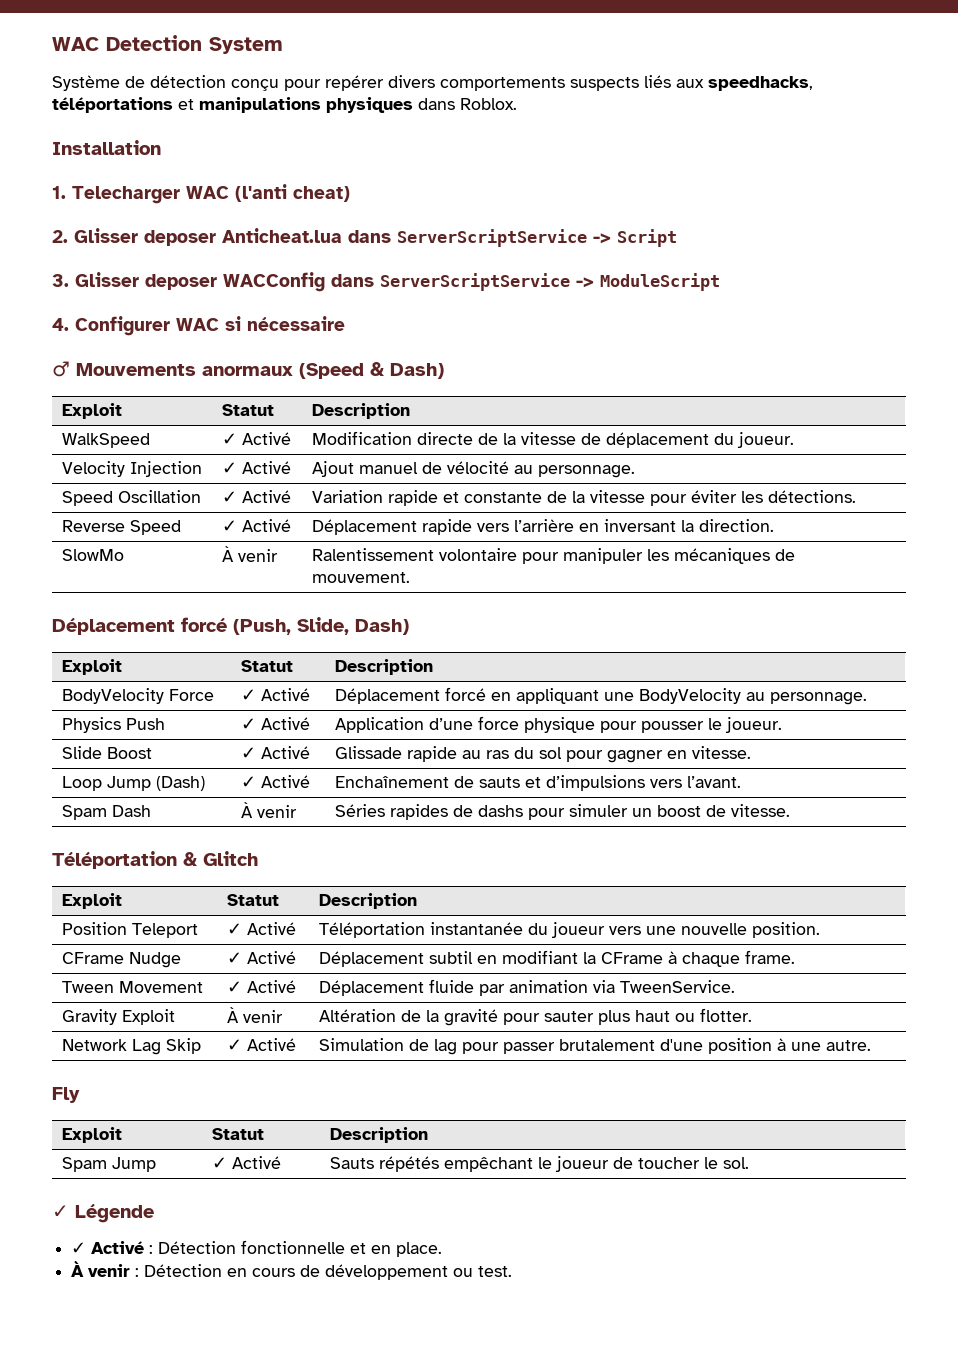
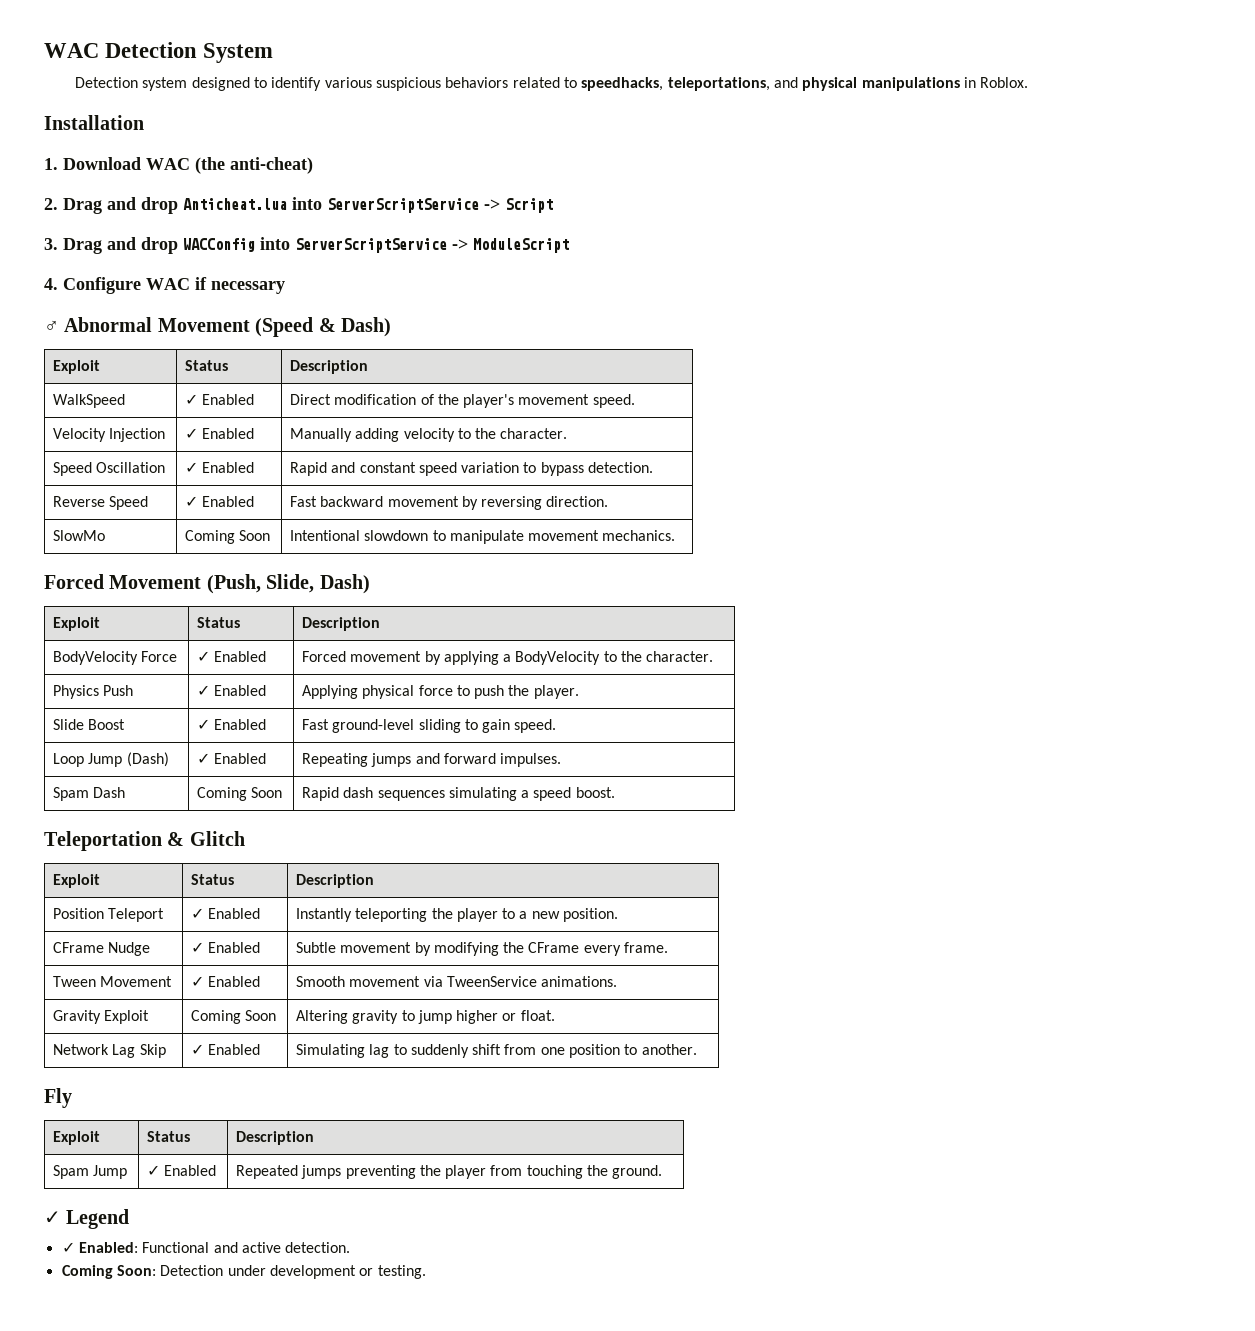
[52,75,813,91] [52,97,517,113] [52,140,161,155] [52,184,350,204] [52,228,391,246] Système de détection conçu pour repérer divers comportements suspects liés aux speedhacks, téléportations et manipulations physiques dans Roblox. // Installation // 1. Telecharger WAC (l'anti cheat) // 2. Glisser deposer Anticheat.lua dans -> [75,77,1029,91] [44,115,144,130] [44,157,313,174] [44,197,322,214] Detection system designed to identify various suspicious behaviors related to speedhacks, teleportations, and physical manipulations in Roblox. // Installation // 1. Download WAC (the anti-cheat) // 2. Drag and drop Anticheat.lua into
[75,272,374,292] Glisser deposer WACConfig dans -> [63,237,290,254] Drag and drop WACConfig into
[75,316,345,336] Configurer WAC si nécessaire -> [63,277,285,294] Configure WAC if necessary
[76,363,293,376] Mouvements anormaux -> [64,317,250,332] Abnormal Movement
[221,404,274,416] Statut -> [184,360,228,371] Status
[241,432,291,445] [311,431,794,448] [61,461,202,477] [221,461,291,474] [311,461,635,478] [61,490,201,506] [221,490,291,503] [311,490,856,506] [61,520,181,535] [221,519,291,532] [311,519,774,535] [61,549,124,561] [221,546,278,562] [311,548,795,564] [311,572,410,583] [52,617,227,635] Activé | Modification directe de la vitesse de déplacement du joueur. // Velocity Injection | ✓ Activé | Ajout manuel de vélocité au personnage. // Speed Oscillation | ✓ Activé | Variation rapide et constante de la vitesse pour éviter les détections. // Reverse Speed | ✓ Activé | Déplacement rapide vers l’arrière en inversant la direction. // SlowMo | À venir | Ralentissement volontaire pour manipuler les mécaniques de mouvement. // Déplacement forcé -> [202,394,255,405] [289,394,635,408] [52,428,166,442] [184,428,255,439] [289,428,568,442] [52,462,166,476] [184,462,255,473] [289,462,654,476] [52,496,149,510] [184,496,255,507] [289,496,609,510] [52,530,105,541] [184,530,271,544] [289,530,676,544] [44,574,202,589] Enabled | Direct modification of the player's movement speed. // Velocity Injection | ✓ Enabled | Manually adding velocity to the character. // Speed Oscillation | ✓ Enabled | Rapid and constant speed variation to bypass detection. // Reverse Speed | ✓ Enabled | Fast backward movement by reversing direction. // SlowMo | Coming Soon | Intentional slowdown to manipulate movement mechanics. // Forced Movement
[240,660,293,672] Statut -> [196,617,240,628] Status
[260,688,310,701] [334,687,867,705] [61,717,165,733] [240,717,310,730] [334,716,782,733] [61,746,152,759] [240,746,310,759] [334,746,751,763] [61,776,205,791] [240,775,310,788] [334,775,741,791] [61,805,151,820] [240,802,297,818] [334,804,790,820] [52,851,177,869] Activé | Déplacement forcé en appliquant une BodyVelocity au personnage. // Physics Push | ✓ Activé | Application d’une force physique pour pousser le joueur. // Slide Boost | ✓ Activé | Glissade rapide au ras du sol pour gagner en vitesse. // Loop Jump (Dash) | ✓ Activé | Enchaînement de sauts et d’impulsions vers l’avant. // Spam Dash | À venir | Séries rapides de dashs pour simuler un boost de vitesse. // Téléportation -> [214,651,267,662] [301,651,714,665] [52,685,134,699] [196,685,267,696] [301,685,579,699] [52,719,126,730] [196,719,267,730] [301,719,557,733] [52,752,169,767] [196,753,267,764] [301,753,562,767] [52,787,126,801] [196,787,283,801] [301,787,615,801] [44,831,162,851] Enabled | Forced movement by applying a BodyVelocity to the character. // Physics Push | ✓ Enabled | Applying physical force to push the player. // Slide Boost | ✓ Enabled | Fast ground-level sliding to gain speed. // Loop Jump (Dash) | ✓ Enabled | Repeating jumps and forward impulses. // Spam Dash | Coming Soon | Rapid dash sequences simulating a speed boost. // Teleportation
[226,894,279,906] Statut -> [190,874,234,885] Status
[246,922,296,935] [318,922,820,938] [61,952,181,968] [226,951,296,964] [318,950,795,967] [61,981,203,993] [226,980,296,993] [318,979,735,996] [61,1009,175,1025] [226,1007,283,1023] [318,1008,752,1026] [61,1038,201,1055] [226,1038,296,1051] [318,1038,871,1055] Activé | Téléportation instantanée du joueur vers une nouvelle position. // CFrame Nudge | ✓ Activé | Déplacement subtil en modifiant la CFrame à chaque frame. // Tween Movement | ✓ Activé | Déplacement fluide par animation via TweenService. // Gravity Exploit | À venir | Altération de la gravité pour sauter plus haut ou flotter. // Network Lag Skip | ✓ Activé | Simulation de lag pour passer brutalement d'une position à une autre. -> [208,908,261,919] [295,908,619,922] [52,942,151,956] [190,942,261,953] [295,942,669,956] [52,976,173,987] [190,976,261,987] [295,976,618,987] [52,1010,150,1024] [190,1010,277,1024] [295,1010,555,1024] [52,1044,166,1058] [190,1044,261,1055] [295,1044,697,1058] Enabled | Instantly teleporting the player to a new position. // CFrame Nudge | ✓ Enabled | Subtle movement by modifying the CFrame every frame. // Tween Movement | ✓ Enabled | Smooth movement via TweenService animations. // Gravity Exploit | Coming Soon | Altering gravity to jump higher or float. // Network Lag Skip | ✓ Enabled | Simulating lag to suddenly shift from one position to another.
[211,1128,264,1140] Statut -> [146,1131,190,1142] Status
[231,1156,281,1169] [329,1156,749,1172] [52,1204,154,1223] [71,1240,443,1257] [71,1261,513,1280] Activé | Sauts répétés empêchant le joueur de toucher le sol. // ✓ Légende // ✓ Activé : Détection fonctionnelle et en place. // À venir : Détection en cours de développement ou test. -> [164,1165,217,1176] [235,1165,663,1179] [44,1209,130,1229] [61,1242,351,1253] [61,1265,426,1279] Enabled | Repeated jumps preventing the player from touching the ground. // ✓ Legend // ✓ Enabled: Functional and active detection. // Coming Soon: Detection under development or testing.

